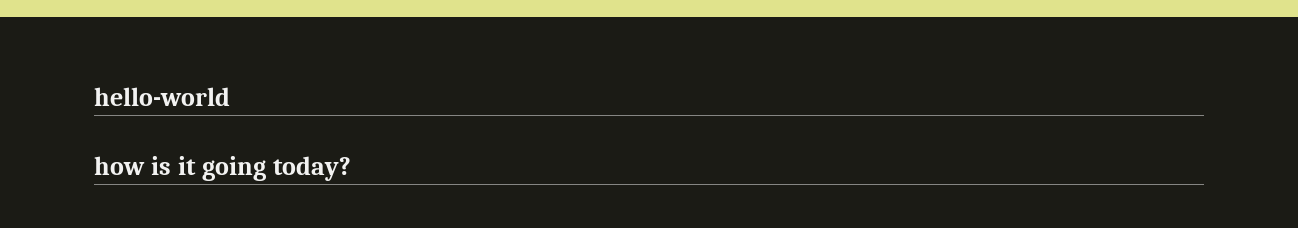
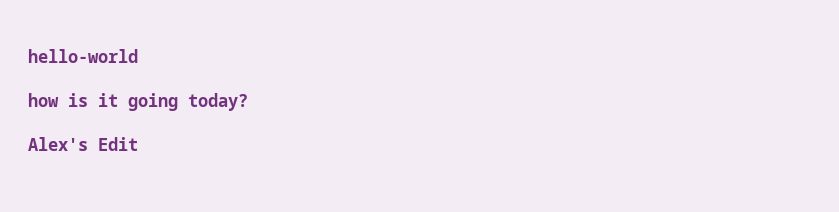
(351, 168) none -> [28,137,138,151] // Alex's Edit

